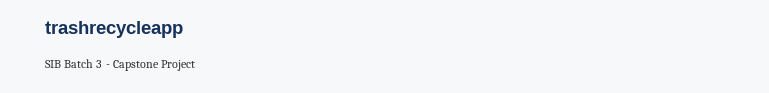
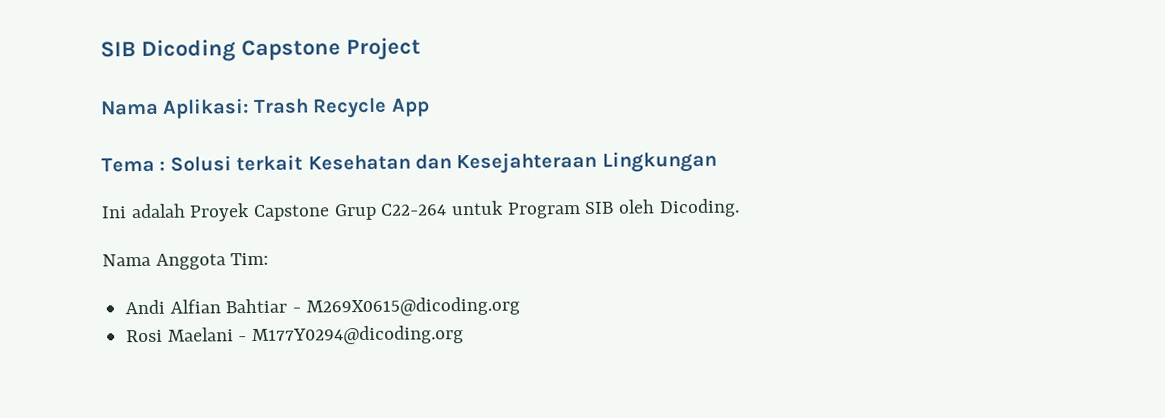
[45,21,183,38] [45,59,196,71] trashrecycleapp // SIB Batch 3 - Capstone Project -> [100,37,421,62] [101,97,430,119] [101,150,717,175] [101,198,740,222] [102,252,270,270] [125,296,520,317] [126,325,465,346] SIB Dicoding Capstone Project // Nama Aplikasi: Trash Recycle App // Tema : Solusi terkait Kesehatan dan Kesejahteraan Lingkungan // Ini adalah Proyek Capstone Grup C22-264 untuk Program SIB oleh Dicoding. // Nama Anggota Tim: // Andi Alfian Bahtiar - M269X0615@dicoding.org // Rosi Maelani - M177Y0294@dicoding.org

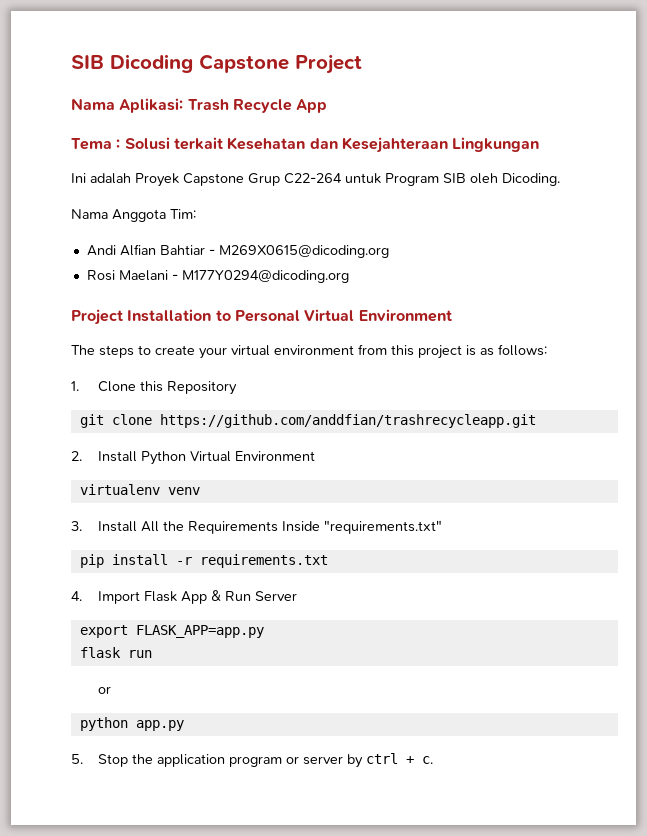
(465, 335) none -> [71,309,452,325] [71,344,547,359] [71,381,238,395] [79,414,536,428] [71,451,316,465] [79,484,200,495] [71,520,443,534] [79,554,328,568] [71,590,298,604] [79,625,264,638] [79,647,152,658] [98,686,112,694] [79,717,184,731] [71,753,434,768] // Project Installation to Personal Virtual Environment // The steps to create your virtual environment from this project is as follows: // 1. Clone this Repository // git clone https://github.com/anddfian/trashrecycleapp.git // 2. Install Python Virtual Environment // virtualenv venv // 3. Install All the Requirements Inside "requirements.txt" // pip install -r requirements.txt // 4. Import Flask App & Run Server // export FLASK_APP=app.py // flask run // or // python app.py // 5. Stop the application program or server by ctrl + c.

